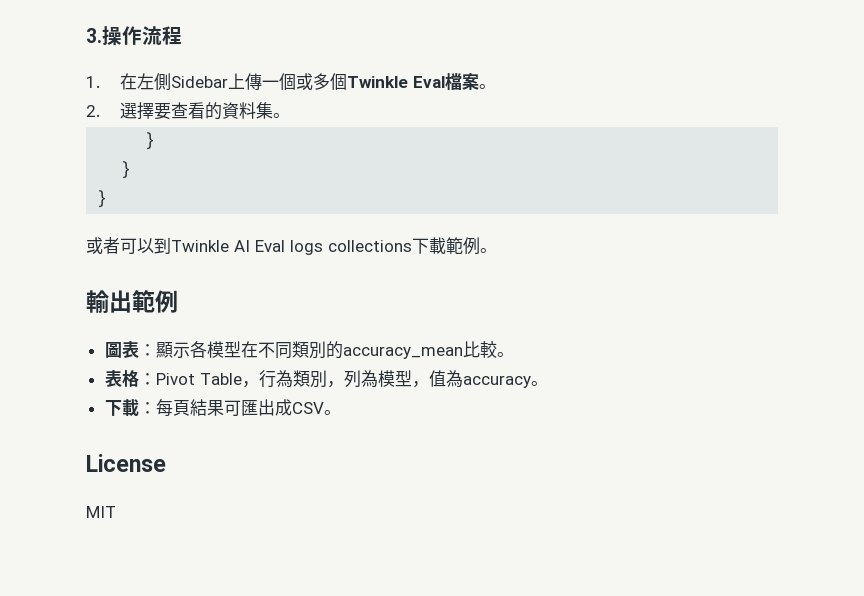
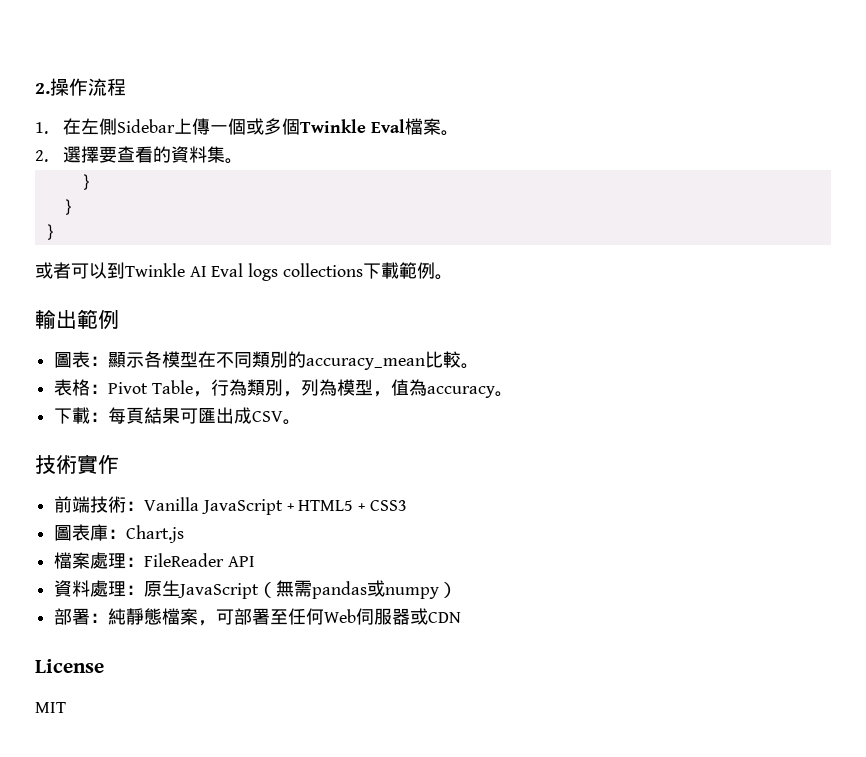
[86,28,102,43] 3. -> [35,83,50,94] 2.
(341, 412) none -> [35,454,119,474] [54,496,407,515] [54,524,185,543] [54,552,255,569] [54,580,458,599] [54,608,462,626] // 技術實作 // 前端技術：Vanilla JavaScript + HTML5 + CSS3 // 圖表庫：Chart.js // 檔案處理：FileReader API // 資料處理：原生JavaScript（無需pandas或numpy） // 部署：純靜態檔案，可部署至任何Web伺服器或CDN

